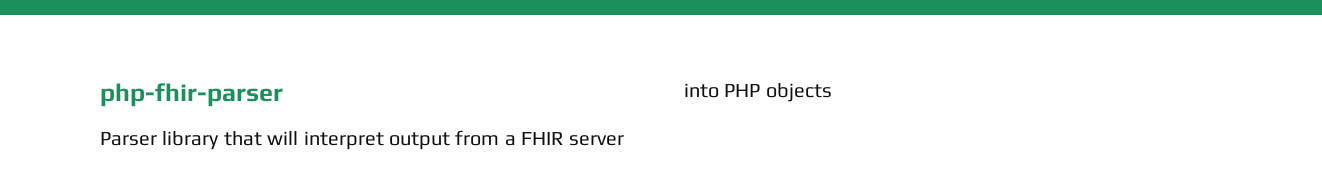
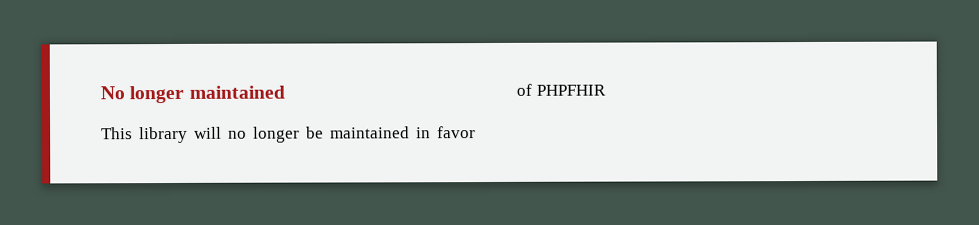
[100,83,283,107] [100,130,624,150] [684,83,832,102] php-fhir-parser // Parser library that will interpret output from a FHIR server into PHP objects -> [100,85,285,104] [101,126,476,144] [516,83,606,96] No longer maintained // This library will no longer be maintained in favor of PHPFHIR

